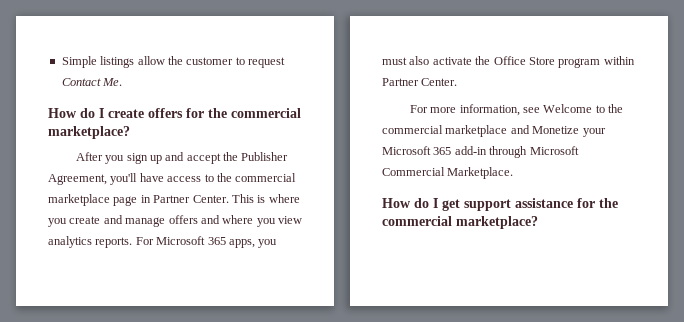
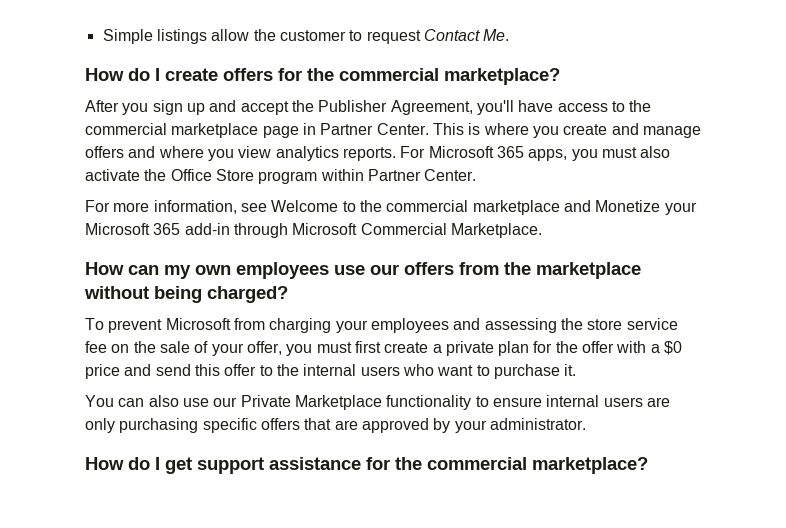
(514, 173) none -> [85,262,641,279] [84,286,288,303] [85,318,678,333] [85,341,683,356] [85,364,577,379] [85,395,670,410] [85,418,586,433] // How can my own employees use our offers from the marketplace without being charged? // To prevent Microsoft from charging your employees and assessing the store service fee on the sale of your offer, you must first create a private plan for the offer with a $0 price and send this offer to the internal users who want to purchase it. // You can also use our Private Marketplace functionality to ensure internal users are only purchasing specific offers that are approved by your administrator.

